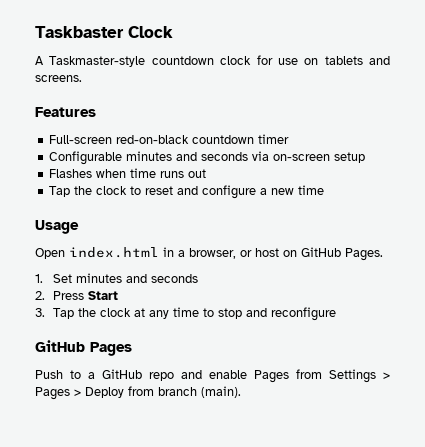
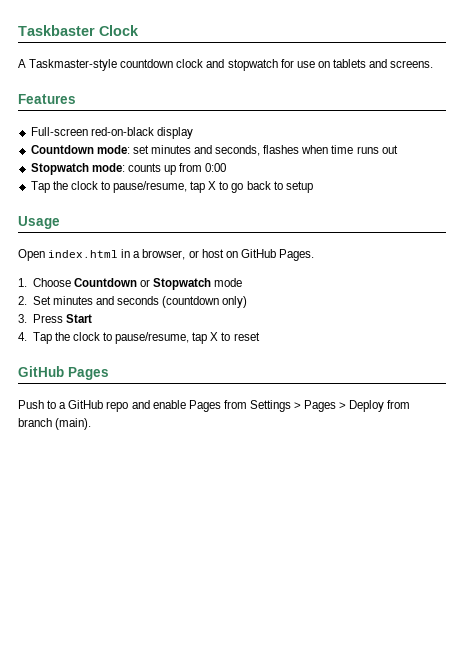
(252, 60) none -> [206,59,278,71] and stopwatch
[192,134,290,144] [49,151,366,165] [49,168,207,178] [49,185,325,199] countdown timer // Configurable minutes and seconds via on-screen setup // Flashes when time runs out // Tap the clock to reset and configure a new time -> [156,127,193,139] [30,145,398,156] [30,163,227,175] [30,181,313,193] display // Countdown mode: set minutes and seconds, flashes when time runs out // Stopwatch mode: counts up from 0:00 // Tap the clock to pause/resume, tap X to go back to setup
(43, 278) none -> [32,278,243,290] [18,296,27,305] Choose Countdown or Stopwatch mode // 2.
[35,291,45,300] // 2. -> [162,296,248,308] [18,314,27,323] (countdown only) // 3.
[35,307,337,321] 3. Tap the clock at any time to stop and reconfigure -> [18,332,260,344] 4. Tap the clock to pause/resume, tap X to reset

